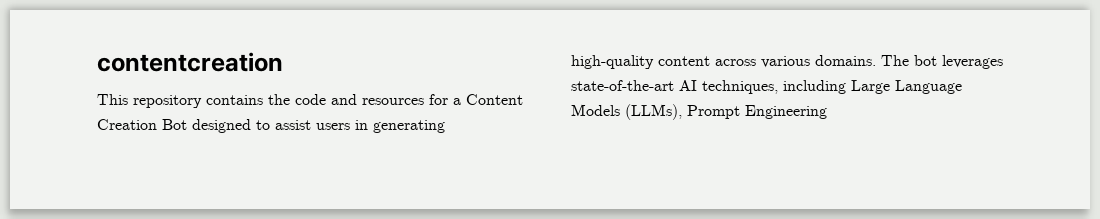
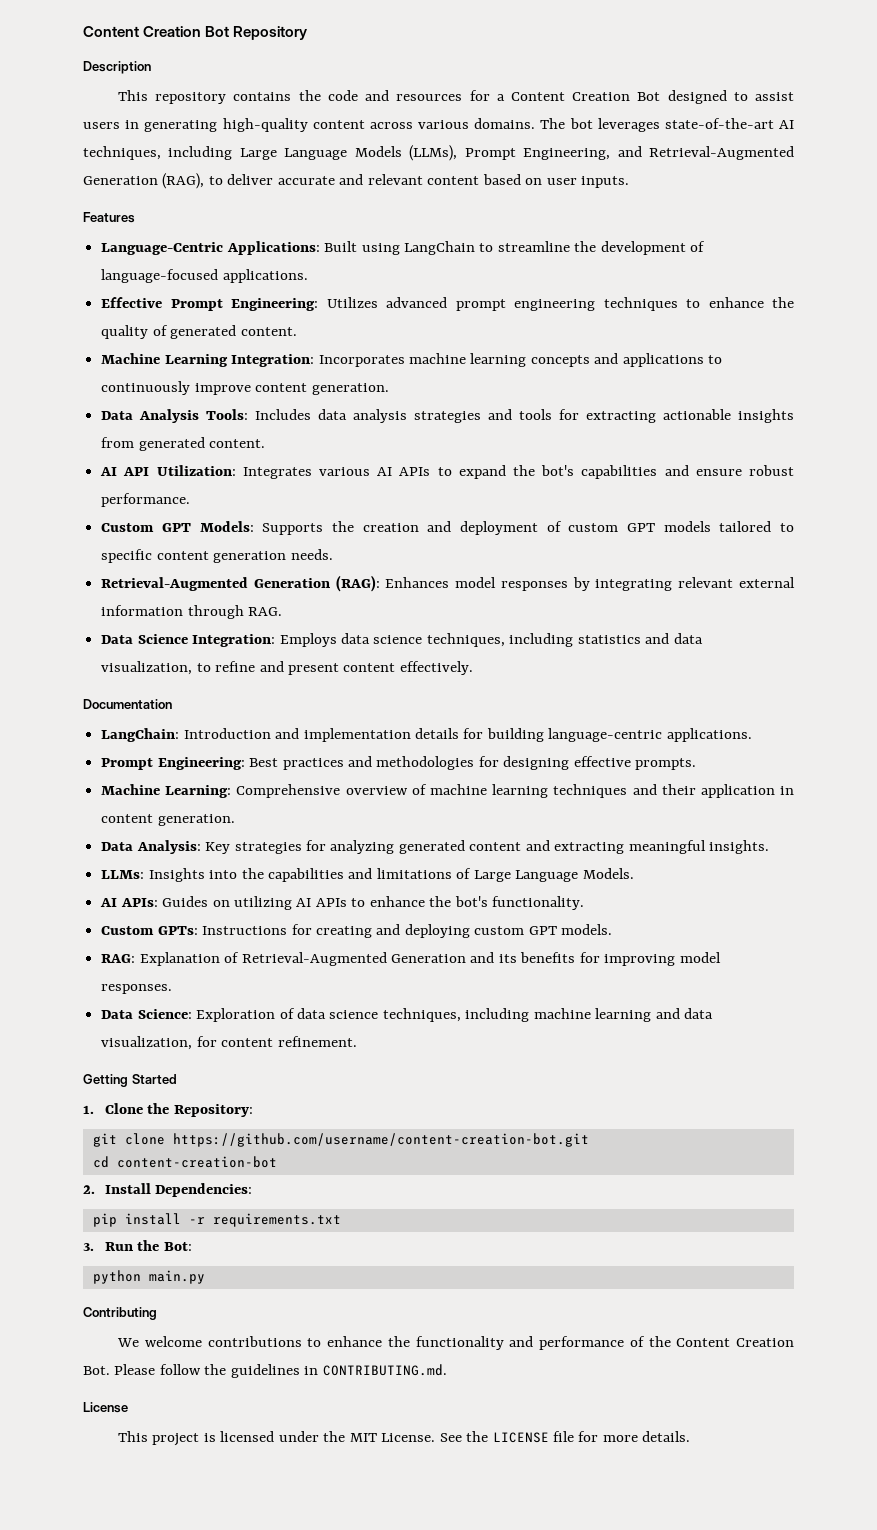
[97,52,283,72] contentcreation -> [83,26,308,40] [83,61,151,74] Content Creation Bot Repository // Description
[745,105,827,119] Engineering -> [523,146,794,160] [83,173,630,189] [83,212,135,223] [101,241,706,255] [101,269,308,283] [101,297,795,311] [101,325,297,339] [101,353,723,367] [101,381,389,395] [101,409,794,423] [101,437,266,451] [100,465,794,479] [101,493,191,507] [101,521,794,535] [101,549,333,563] [101,575,795,592] [101,605,283,619] [101,633,703,647] [101,661,473,675] [83,699,172,709] [101,728,752,742] [101,756,697,770] [101,784,794,798] [101,814,235,826] [101,840,770,854] [101,868,634,882] [100,896,585,910] [101,924,613,938] [101,952,721,966] [101,984,173,994] [101,1008,714,1022] [101,1036,357,1050] [83,1074,177,1087] [83,1103,253,1117] [92,1133,589,1147] [92,1156,277,1168] [83,1183,253,1197] [92,1213,341,1227] [83,1240,192,1251] [92,1270,205,1284] [83,1307,157,1320] [117,1336,795,1350] [83,1364,447,1378] [83,1402,128,1413] [118,1431,691,1446] Engineering, and Retrieval-Augmented Generation (RAG), to deliver accurate and relevant content based on user inputs. // Features // Language-Centric Applications: Built using LangChain to streamline the development of language-focused applications. // Effective Prompt Engineering: Utilizes advanced prompt engineering techniques to enhance the quality of generated content. // Machine Learning Integration: Incorporates machine learning concepts and applications to continuously improve content generation. // Data Analysis Tools: Includes data analysis strategies and tools for extracting actionable insights from generated content. // AI API Utilization: Integrates various AI APIs to expand the bot's capabilities and ensure robust performance. // Custom GPT Models: Supports the creation and deployment of custom GPT models tailored to specific content generation needs. // Retrieval-Augmented Generation (RAG): Enhances model responses by integrating relevant external information through RAG. // Data Science Integration: Employs data science techniques, including statistics and data visualization, to refine and present content effectively. // Documentation // LangChain: Introduction and implementation details for building language-centric applications. // Prompt Engineering: Best practices and methodologies for designing effective prompts. // Machine Learning: Comprehensive overview of machine learning techniques and their application in content generation. // Data Analysis: Key strategies for analyzing generated content and extracting meaningful insights. // LLMs: Insights into the capabilities and limitations of Large Language Models. // AI APIs: Guides on utilizing AI APIs to enhance the bot's functionality. // Custom GPTs: Instructions for creating and deploying custom GPT models. // RAG: Explanation of Retrieval-Augmented Generation and its benefits for improving model responses. // Data Science: Exploration of data science techniques, including machine learning and data visualization, for content refinement. // Getting Started // 1. Clone the Repository: // git clone https://github.com/username/content-creation-bot.git // cd content-creation-bot // 2. Install Dependencies: // pip install -r requirements.txt // 3. Run the Bot: // python main.py // Contributing // We welcome contributions to enhance the functionality and performance of the Content Creation Bot. Please follow the guidelines in CONTRIBUTING.md. // License // This project is licensed under the MIT License. See the LICENSE file for more details.

